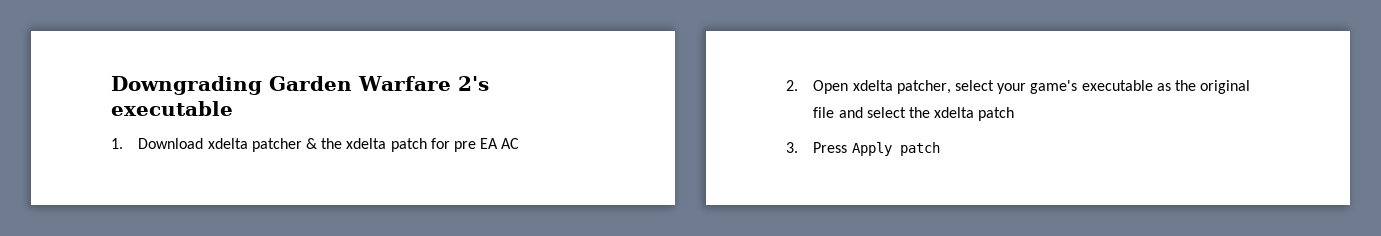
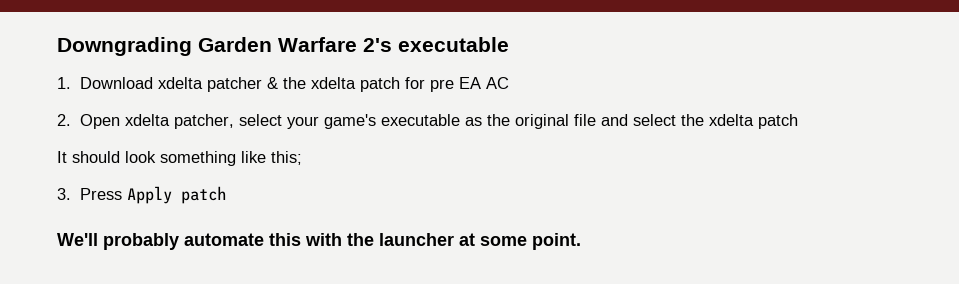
[786,142,940,156] 3. Press Apply patch -> [57,151,302,166] [57,186,227,204] [57,233,581,250] It should look something like this; // 3. Press Apply patch // We'll probably automate this with the launcher at some point.

